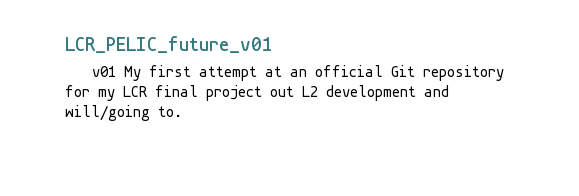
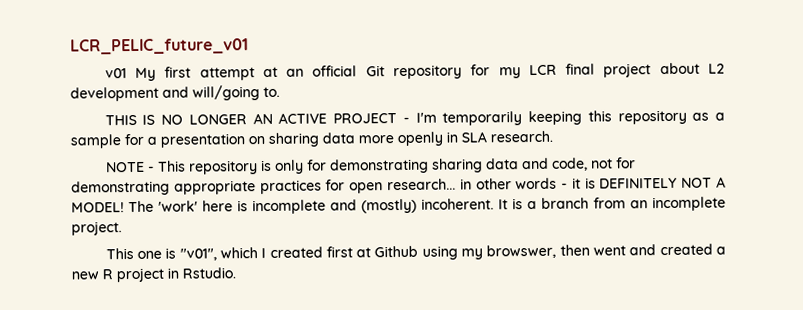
[270,86,294,97] out -> [659,62,700,75] about
(182, 111) none -> [104,109,725,126] [70,130,553,149] [105,157,636,175] [71,176,727,196] [71,196,726,215] [71,221,122,236] [105,243,726,261] [71,267,236,283] // THIS IS NO LONGER AN ACTIVE PROJECT - I'm temporarily keeping this repository as a sample for a presentation on sharing data more openly in SLA research. // NOTE - This repository is only for demonstrating sharing data and code, not for demonstrating appropriate practices for open research... in other words - it is DEFINITELY NOT A MODEL! The 'work' here is incomplete and (mostly) incoherent. It is a branch from an incomplete project. // This one is "v01", which I created first at Github using my browswer, then went and created a new R project in Rstudio.

